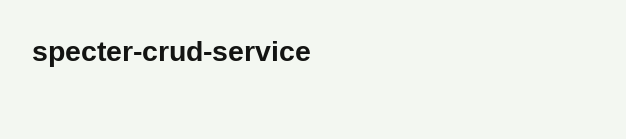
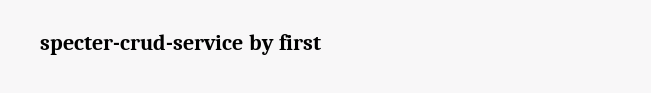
(311, 54) none -> [248,34,321,55] by first

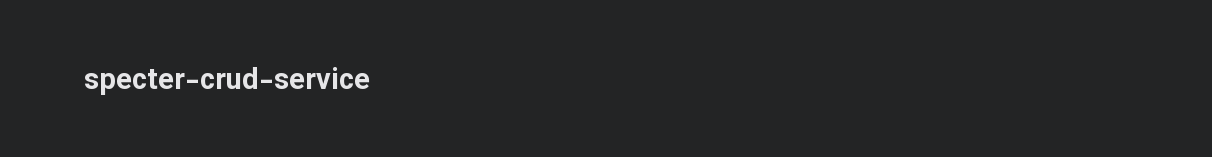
[248,34,321,55] by first -> (370, 81) none

